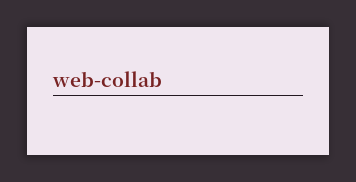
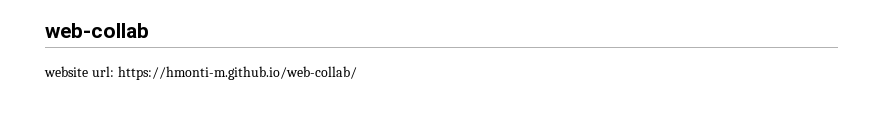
(162, 79) none -> [44,66,357,80] // website url: https://hmonti-m.github.io/web-collab/

